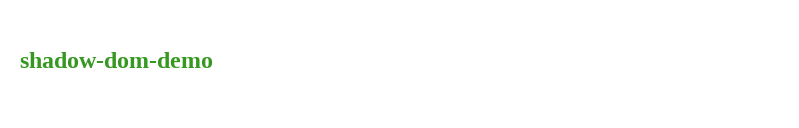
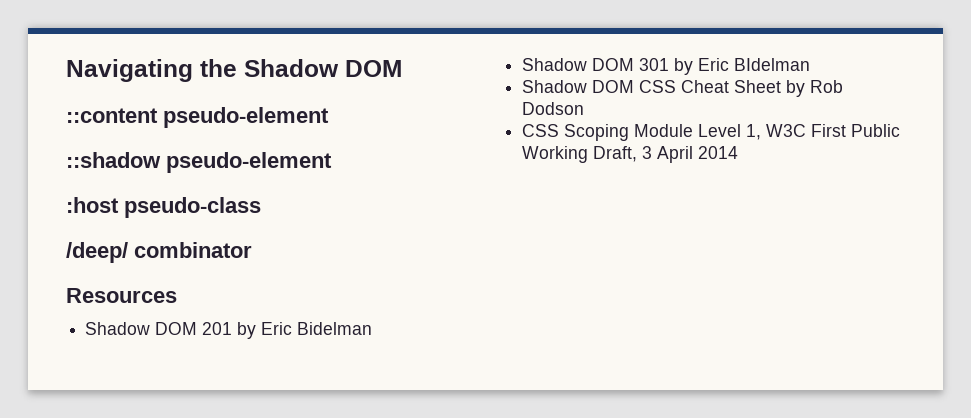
[20,52,213,68] shadow-dom-demo -> [66,59,402,82] [66,107,329,128] [66,152,332,173] [66,197,261,218] [66,242,252,263] [66,288,177,303] [85,322,373,339] [522,58,811,75] [522,80,844,97] [522,102,585,115] [522,124,901,141] [522,146,739,163] Navigating the Shadow DOM // ::content pseudo-element // ::shadow pseudo-element // :host pseudo-class // /deep/ combinator // Resources // Shadow DOM 201 by Eric Bidelman // Shadow DOM 301 by Eric BIdelman // Shadow DOM CSS Cheat Sheet by Rob Dodson // CSS Scoping Module Level 1, W3C First Public Working Draft, 3 April 2014

